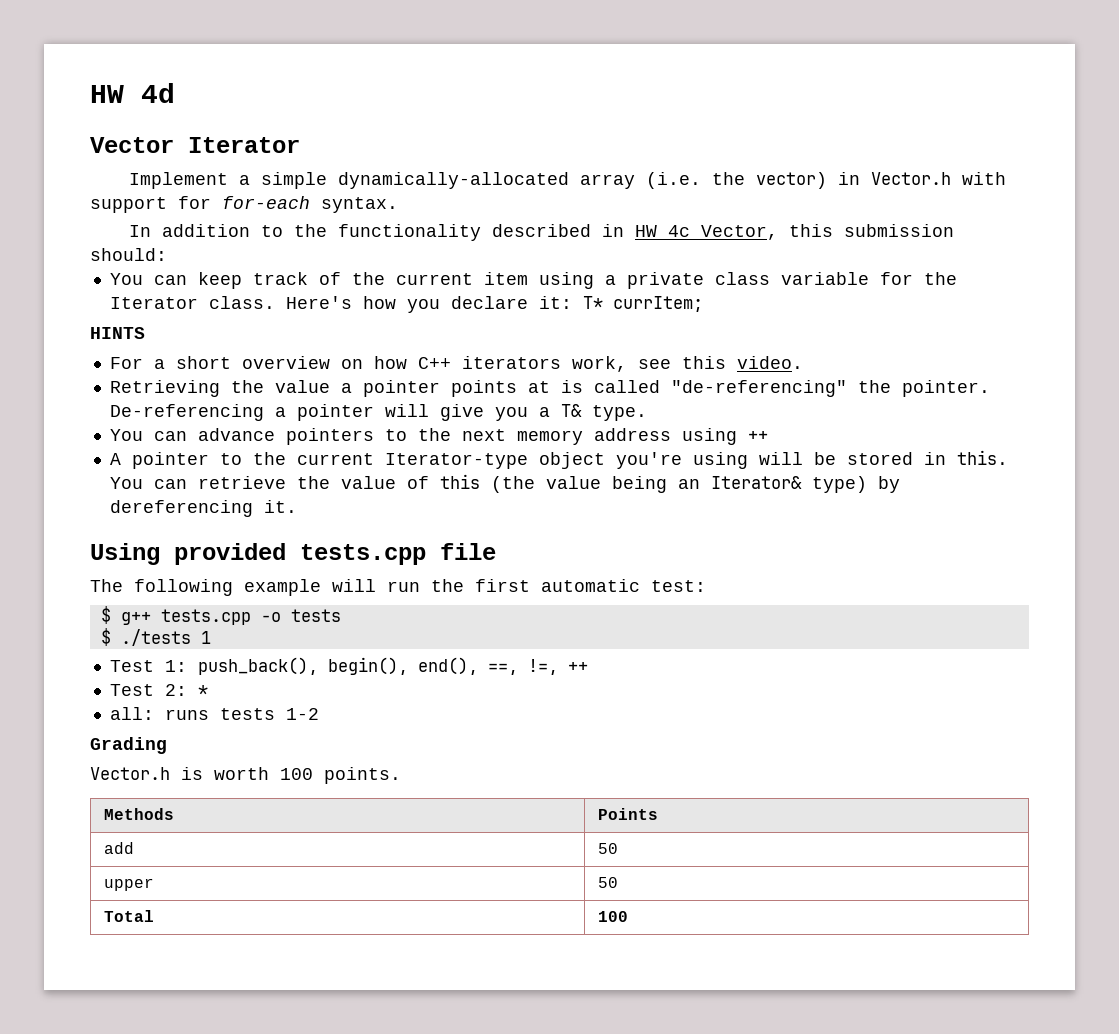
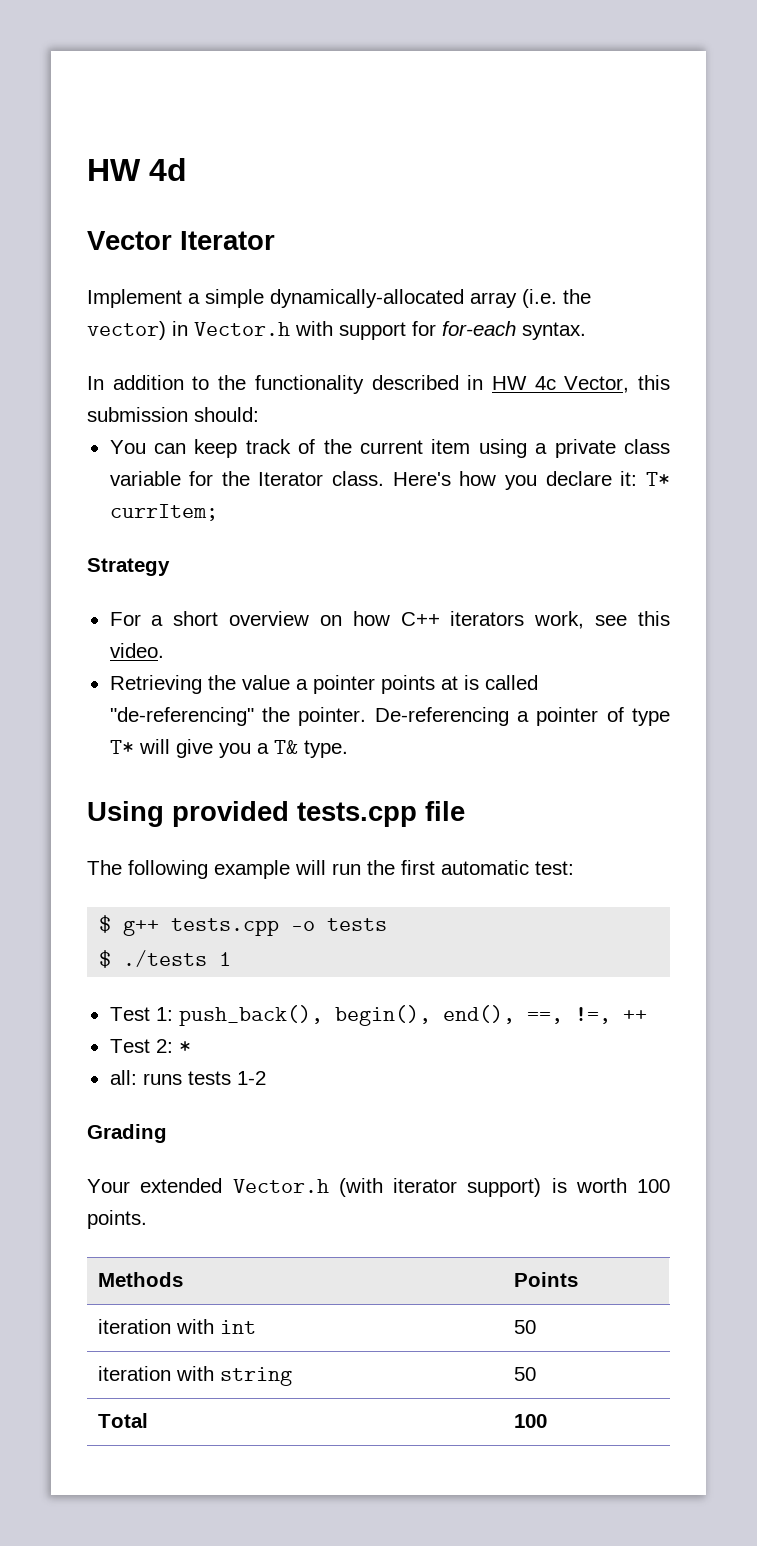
[90,327,145,339] HINTS -> [87,558,170,576] Strategy
(374, 412) none -> [606,707,671,726] [109,740,134,754] of type T*
[109,428,768,445] [109,450,1008,469] [109,474,900,493] [109,500,297,517] // You can advance pointers to the next memory address using ++ // A pointer to the current Iterator-type object you're using will be stored in this. You can retrieve the value of this (the value being an Iterator& type) by dereferencing it. -> (348, 749) none
[90,767,170,780] Vector.h -> [87,1178,542,1197] Your extended Vector.h (with iterator support)
[103,842,134,854] [597,843,618,854] [103,878,154,891] add | 50 // upper -> [98,1319,257,1334] [514,1320,537,1334] [98,1366,293,1386] iteration with int | 50 // iteration with string

